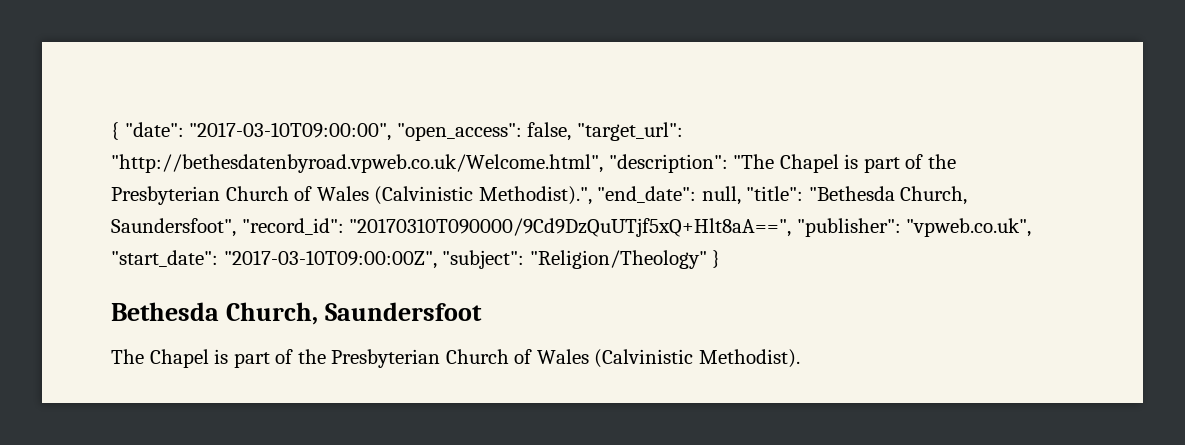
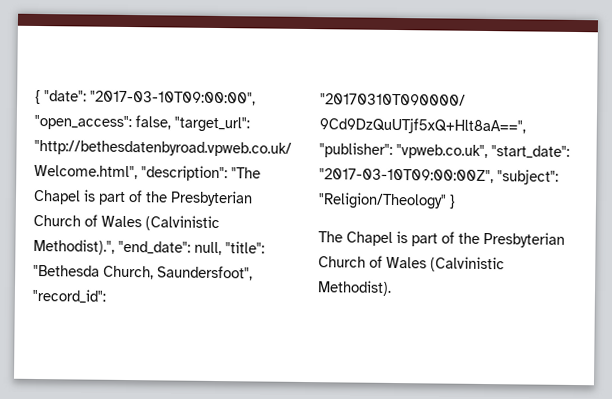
[111,302,483,325] // Bethesda Church, Saundersfoot -> (456, 201) none

